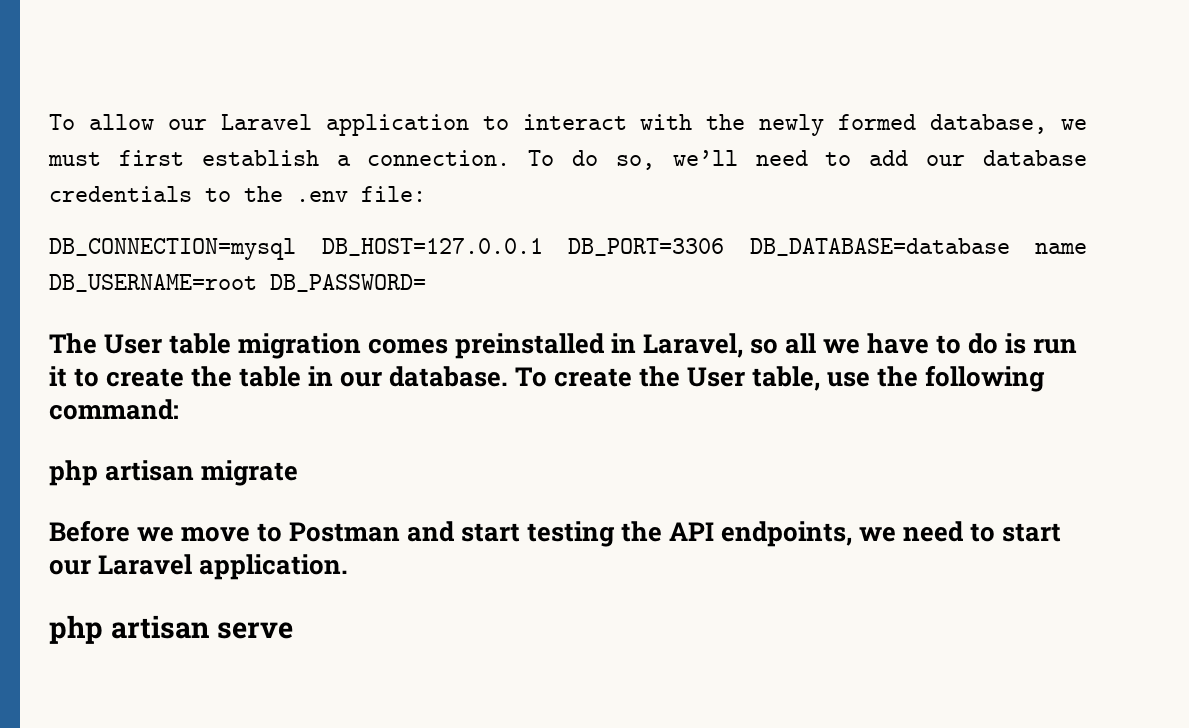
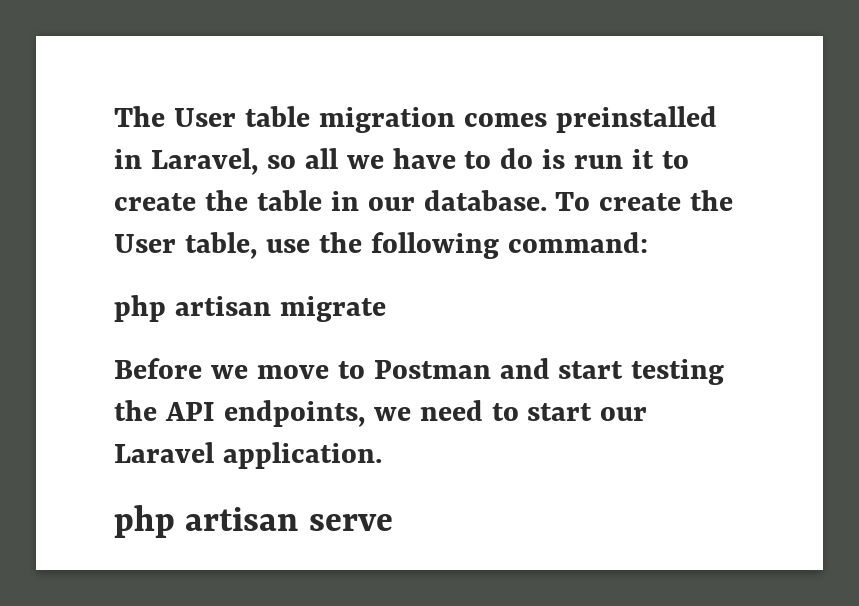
[49,114,1087,136] [48,150,1087,170] [49,186,426,202] [49,238,1087,260] [49,274,426,292] To allow our Laravel application to interact with the newly formed database, we must first establish a connection. To do so, we’ll need to add our database credentials to the .env file: // DB_CONNECTION=mysql DB_HOST=127.0.0.1 DB_PORT=3306 DB_DATABASE=database name DB_USERNAME=root DB_PASSWORD= // -> (114, 116) none

